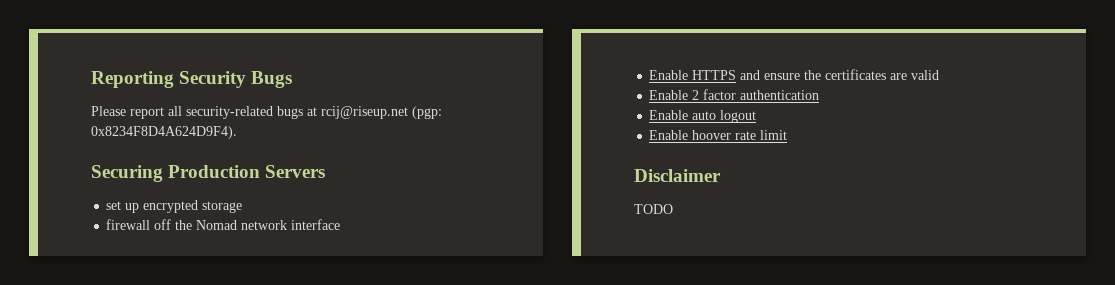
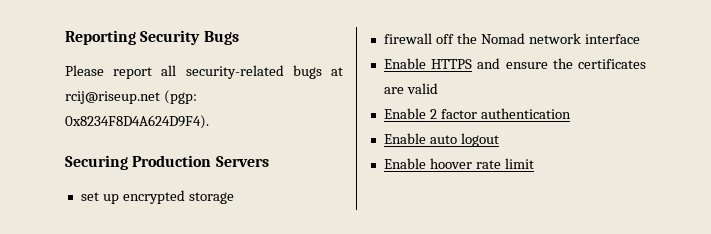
[634,169,721,182] [634,204,673,214] // Disclaimer // TODO -> (534, 163) none

